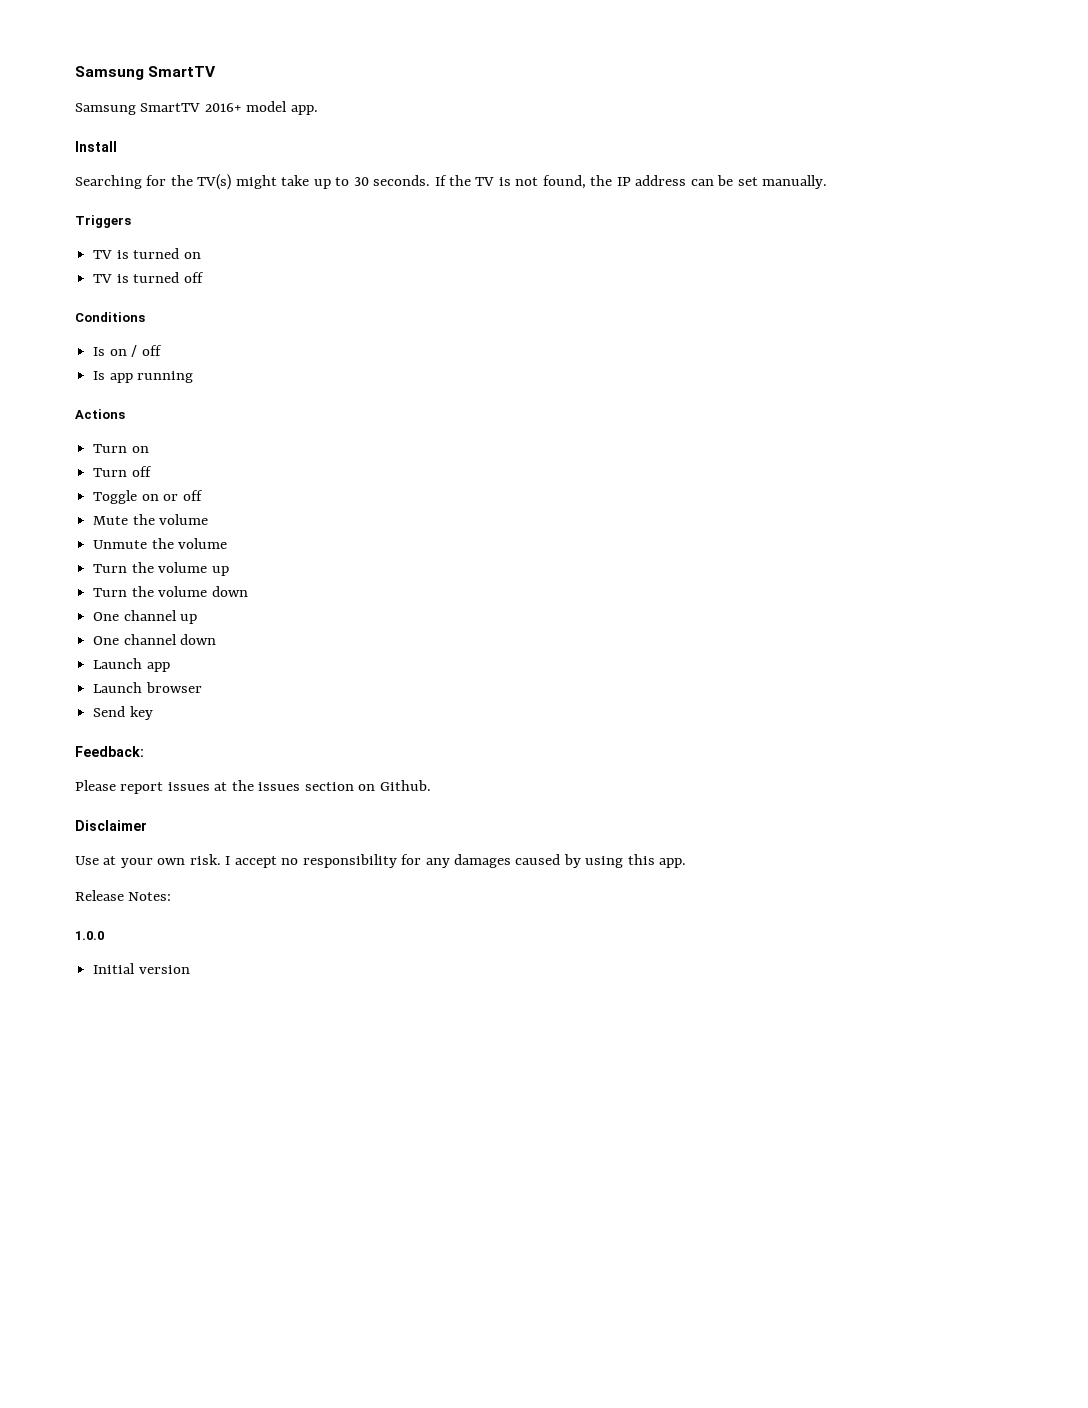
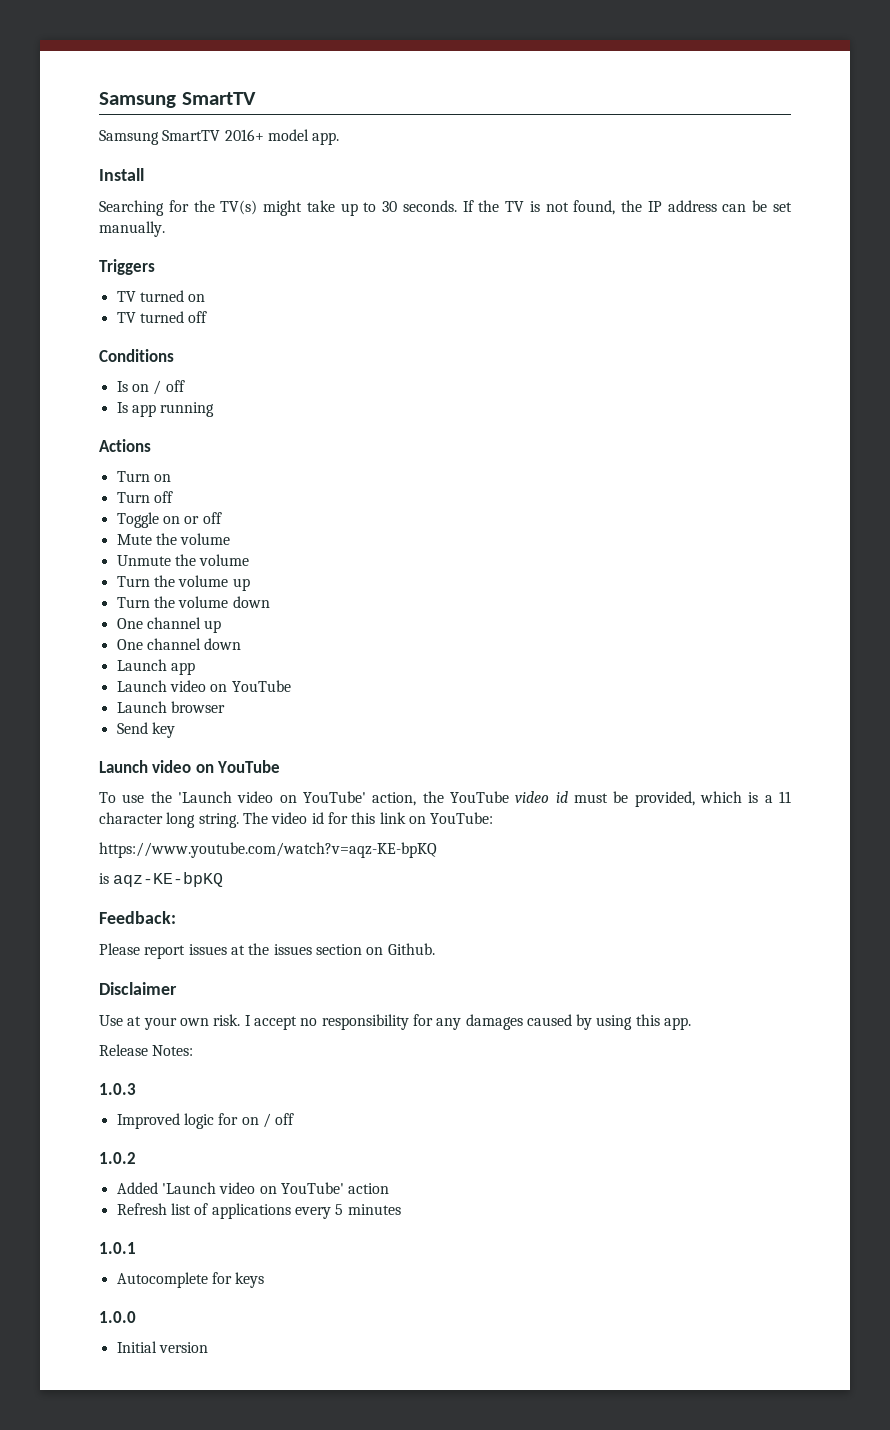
[116,250,129,259] is -> (136, 296) none
[116,274,129,283] is -> (136, 317) none
(170, 667) none -> [116,680,291,692] // Launch video on YouTube
(153, 713) none -> [99,760,281,773] [99,791,792,807] [99,812,494,828] [99,842,437,858] [99,872,224,887] // Launch video on YouTube // To use the 'Launch video on YouTube' action, the YouTube video id must be provided, which is a 11 character long string. The video id for this link on YouTube: // https://www.youtube.com/watch?v=aqz-KE-bpKQ // is aqz-KE-bpKQ
(172, 896) none -> [99,1083,136,1095] [116,1113,295,1129] [99,1152,136,1164] [116,1182,390,1194] [116,1203,401,1219] [99,1242,136,1254] [116,1272,265,1288] // 1.0.3 // Improved logic for on / off // 1.0.2 // Added 'Launch video on YouTube' action // Refresh list of applications every 5 minutes // 1.0.1 // Autocomplete for keys

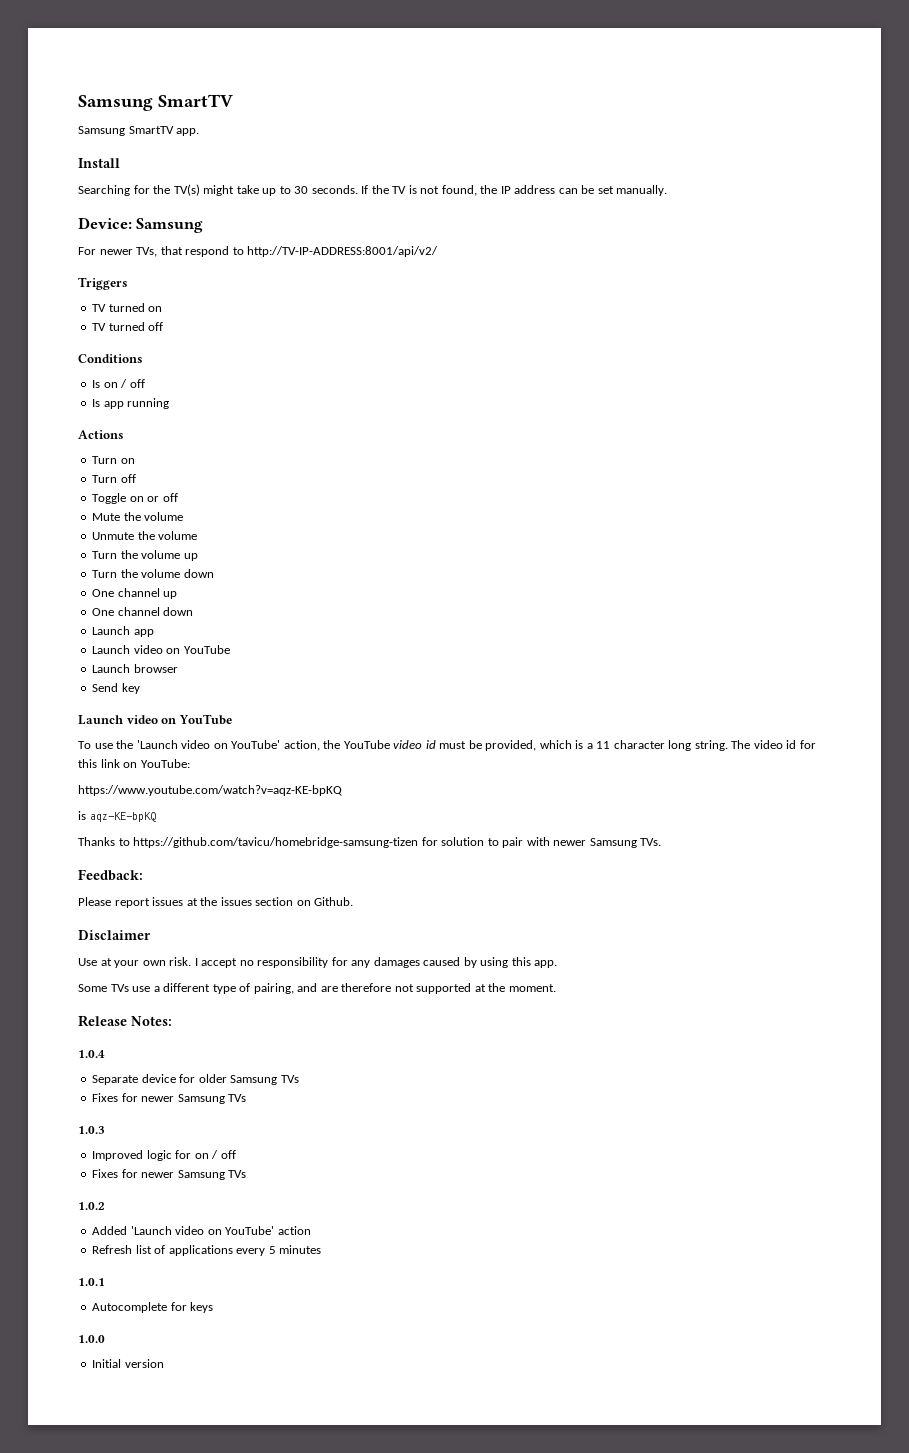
[224,129,309,141] 2016+ model -> (174, 130) none
(165, 229) none -> [78,217,204,233] [78,246,439,257] // Device: Samsung // For newer TVs, that respond to http://TV-IP-ADDRESS:8001/api/v2/
(224, 879) none -> [78,837,662,848] // Thanks to https://github.com/tavicu/homebridge-samsung-tizen for solution to pair with newer Samsung TVs.
[99,1044,194,1056] Release Notes: -> [78,983,556,994] [78,1015,172,1027] [78,1050,105,1058] [92,1074,299,1085] [92,1093,247,1104] Some TVs use a different type of pairing, and are therefore not supported at the moment. // Release Notes: // 1.0.4 // Separate device for older Samsung TVs // Fixes for newer Samsung TVs
(295, 1119) none -> [92,1169,247,1180] // Fixes for newer Samsung TVs

